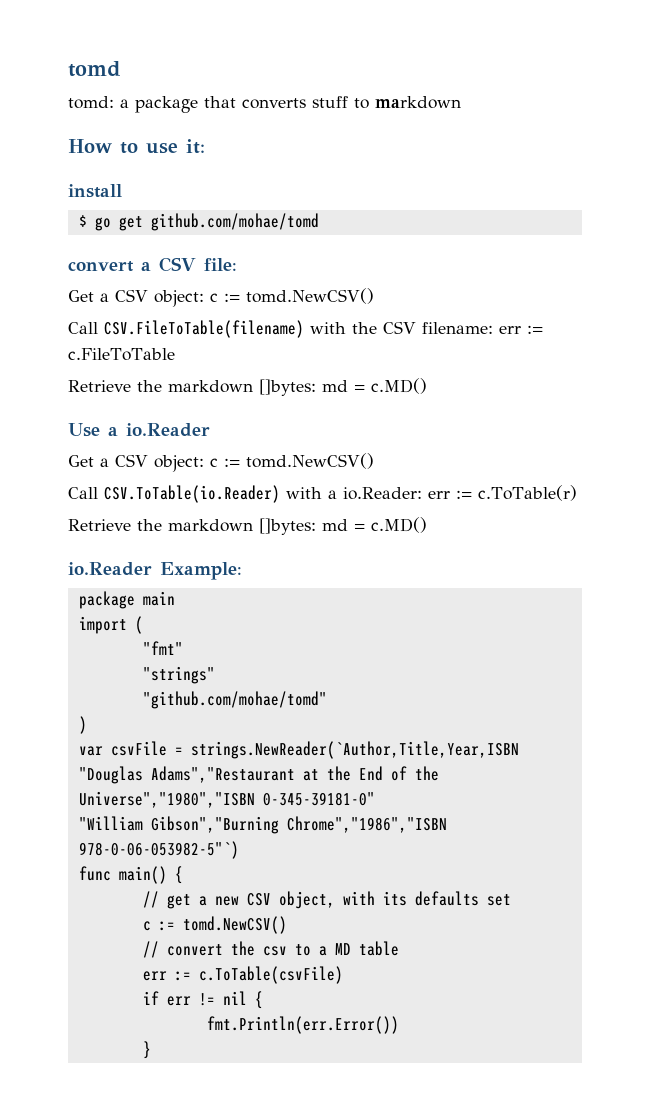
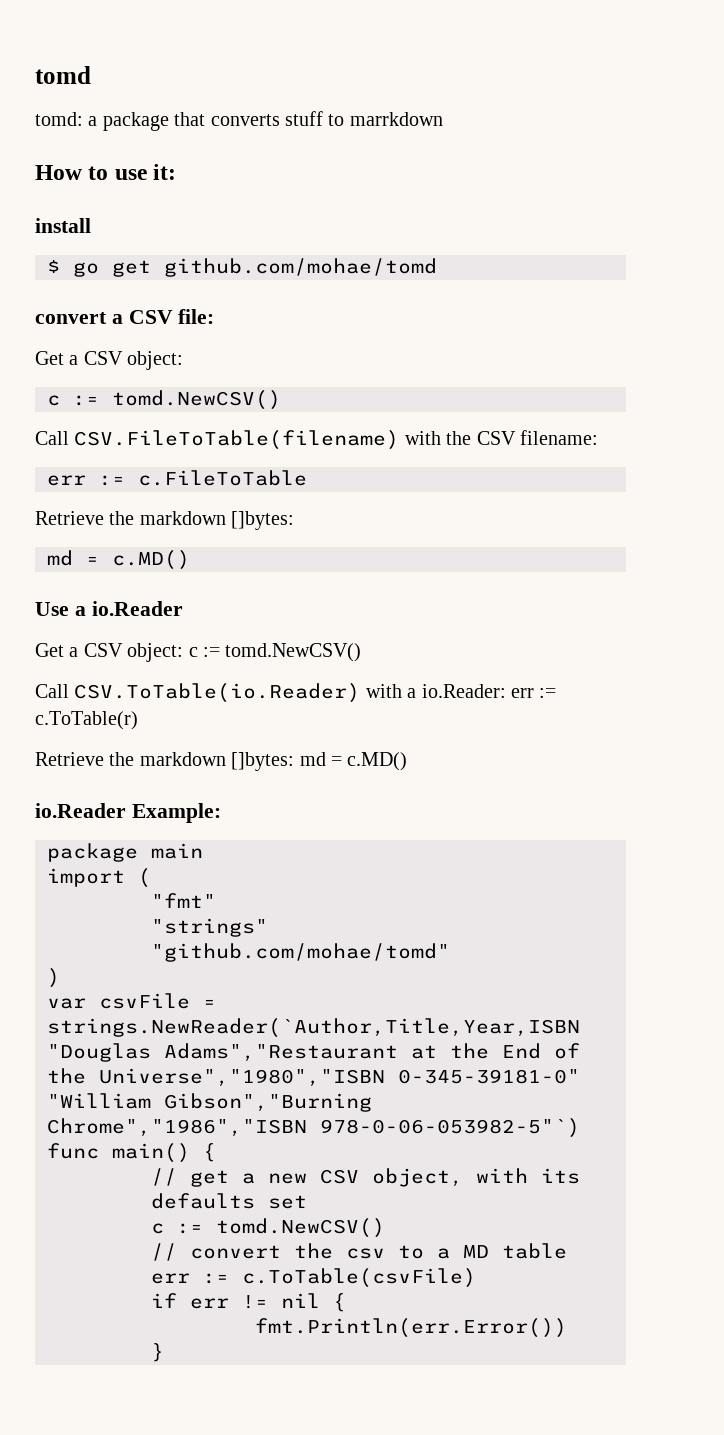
[375,96,461,109] markdown -> [349,112,443,126] marrkdown
(204, 298) none -> (184, 360) //
(493, 328) none -> (598, 437) //
(316, 387) none -> (295, 520) //

